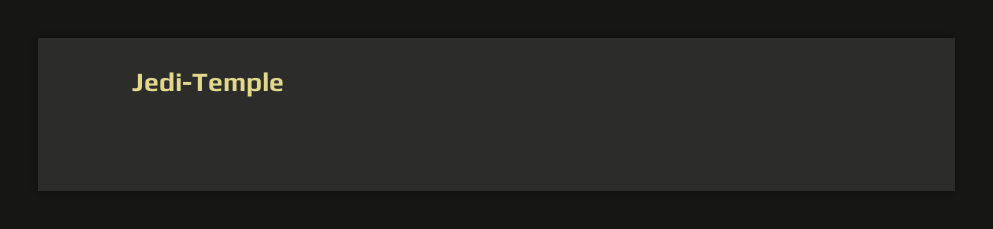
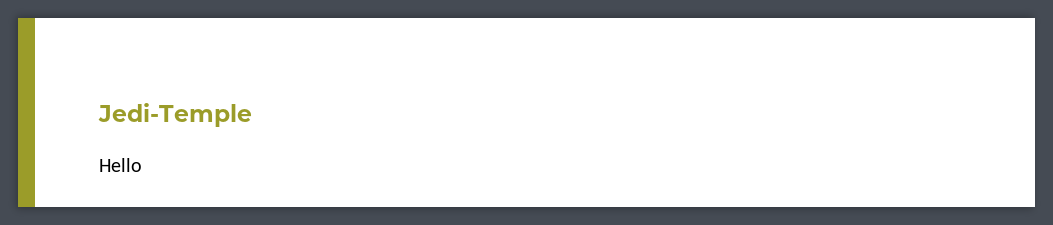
(284, 84) none -> [99,158,142,172] // Hello

